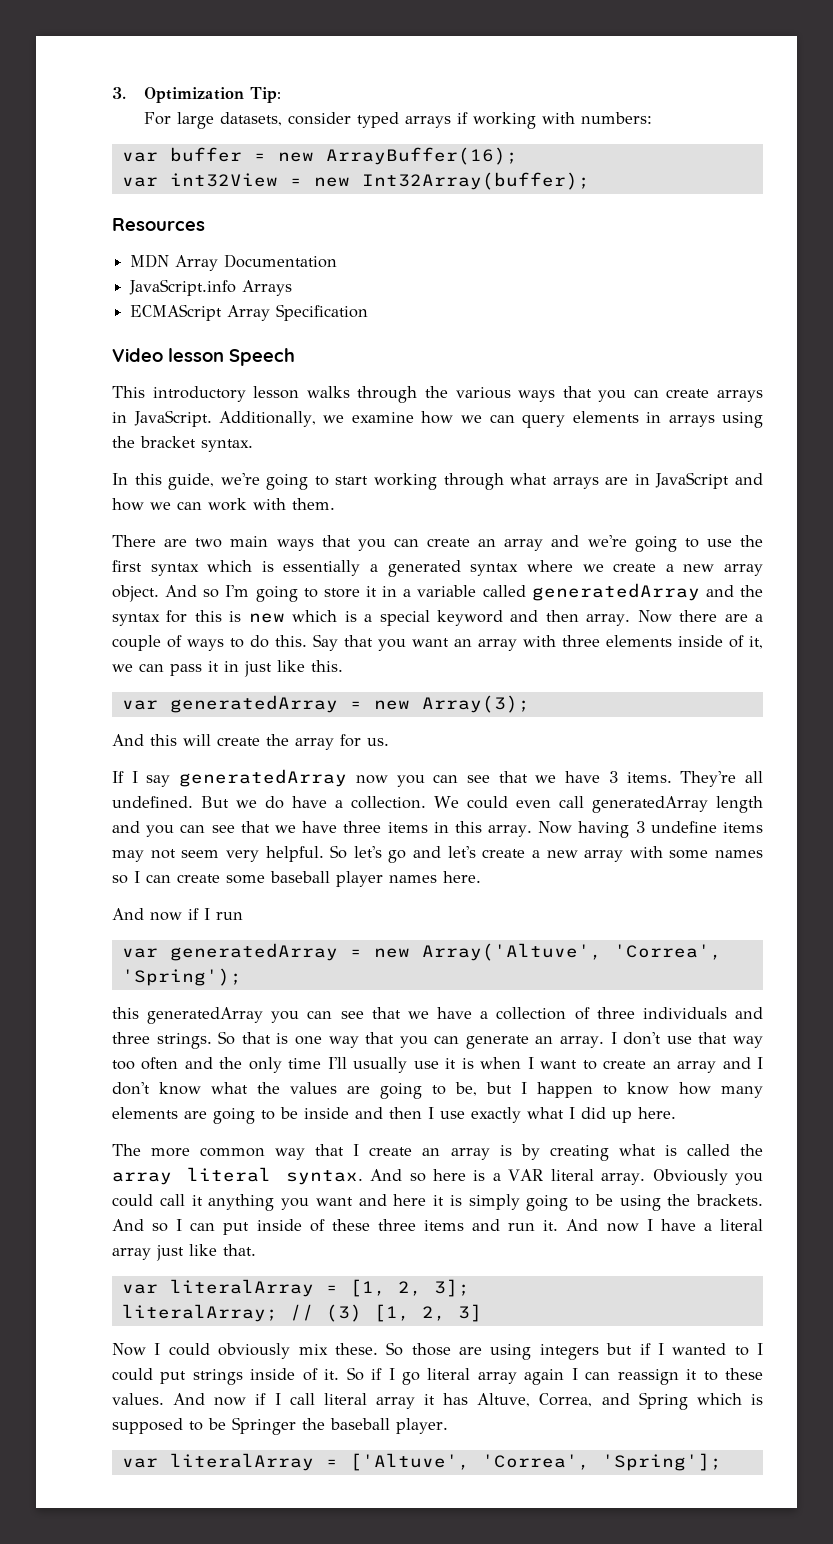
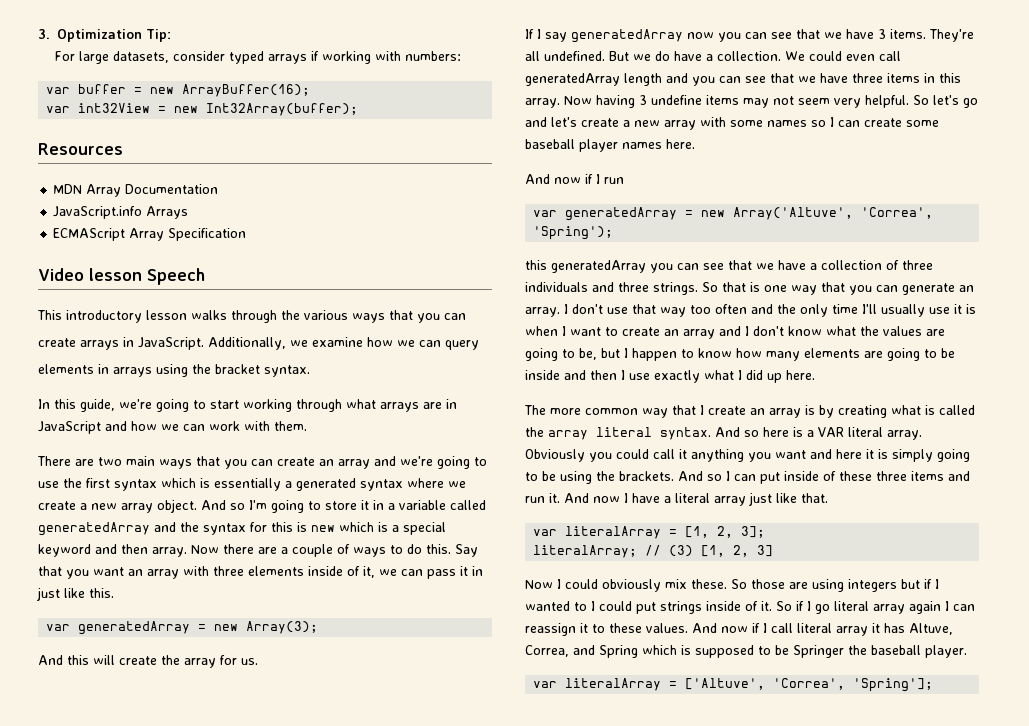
(659, 393) none -> (466, 316) //
(565, 421) none -> (479, 345) //

